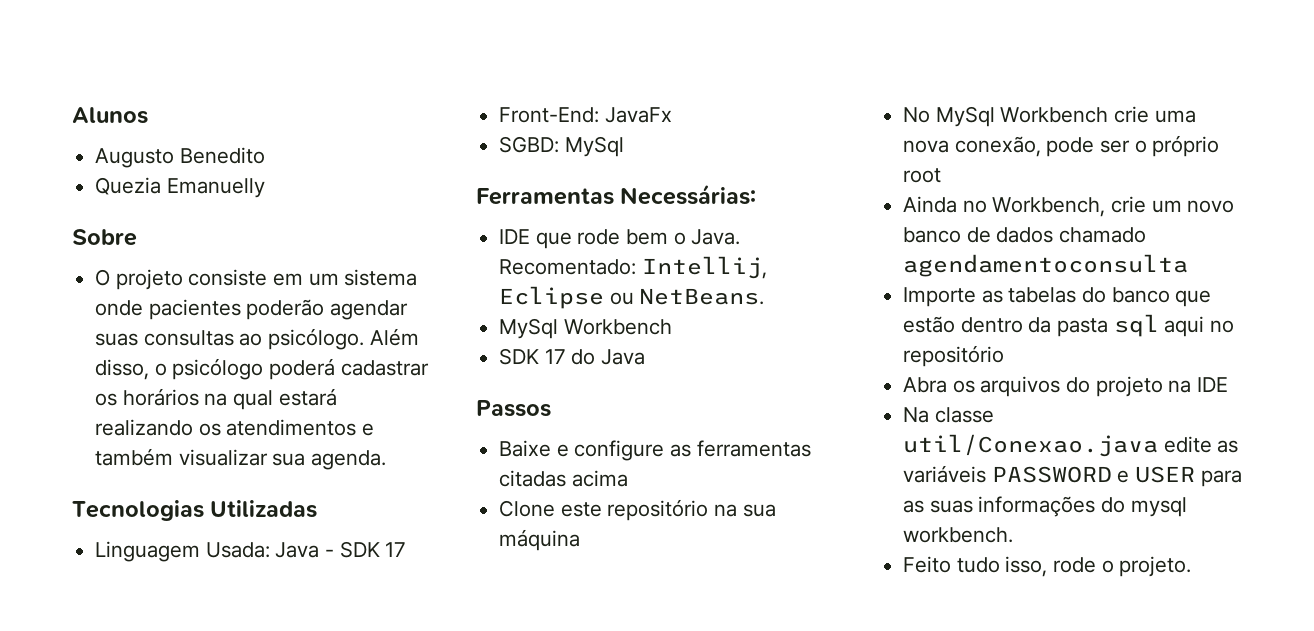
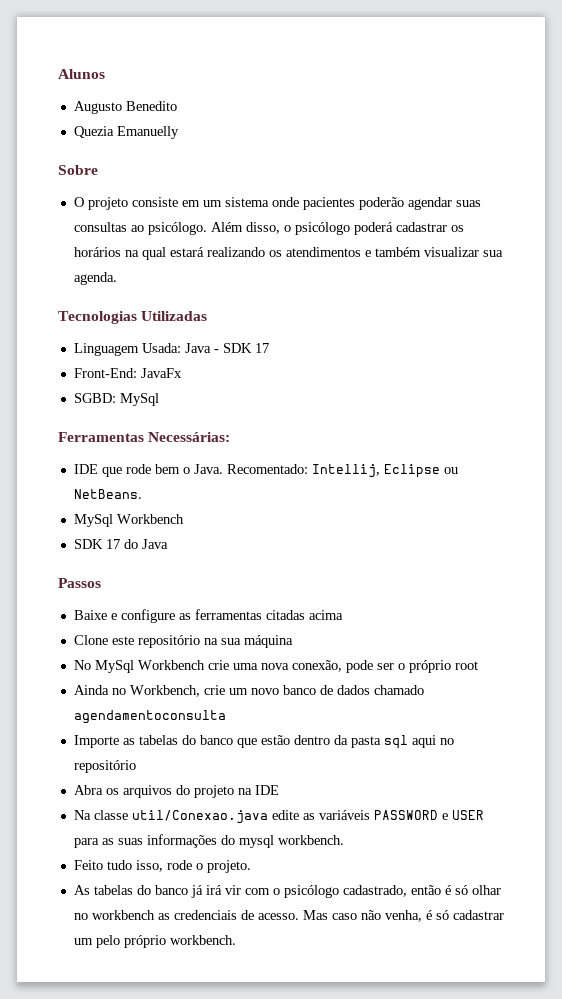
(1192, 566) none -> [73,885,501,898] [73,910,504,922] [73,935,236,948] // As tabelas do banco já irá vir com o psicólogo cadastrado, então é só olhar no workbench as credenciais de acesso. Mas caso não venha, é só cadastrar um pelo próprio workbench.

